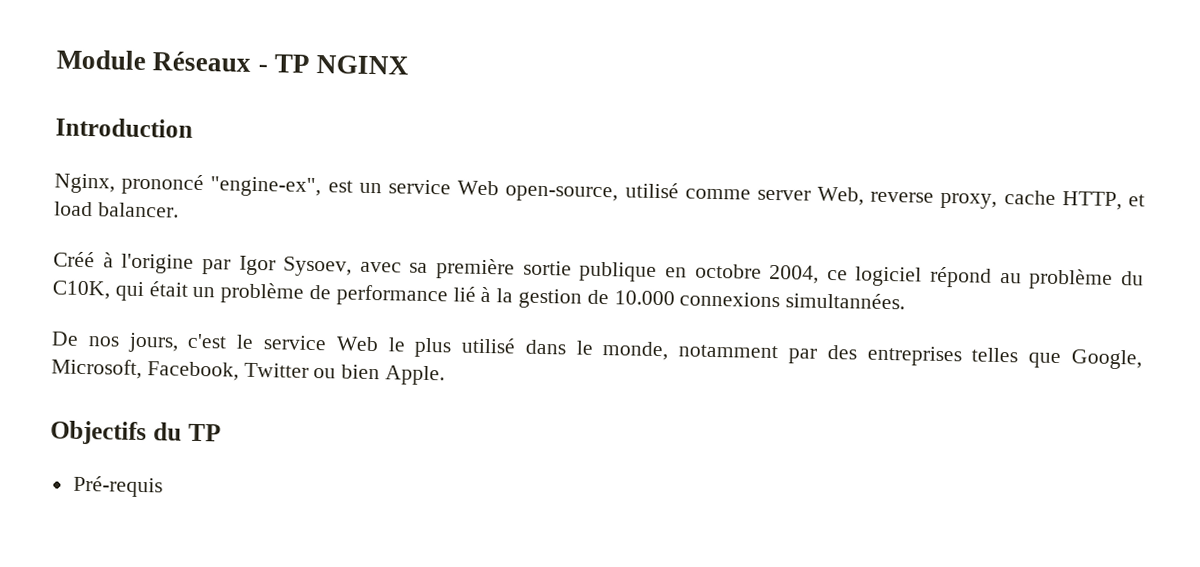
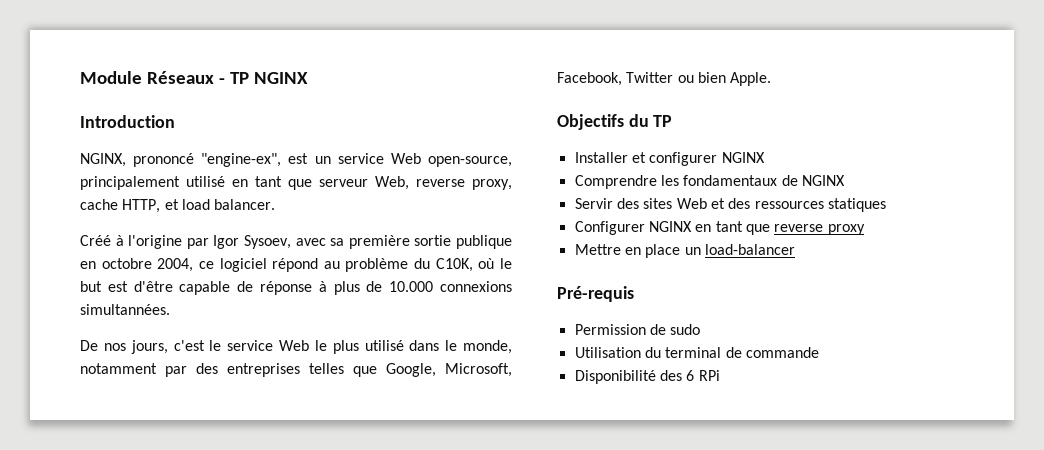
[54,173,115,194] Nginx, -> [80,153,126,167] NGINX,
[624,182,811,201] utilisé comme server -> [80,176,368,190] principalement utilisé en tant que serveur
[114,281,583,309] qui était un problème de performance lié à la gestion -> [478,258,512,269] [80,281,360,295] où le but est d'être capable de réponse à plus
[72,475,163,498] Pré-requis -> [574,152,765,166] [574,175,845,189] [574,198,886,212] [574,221,865,235] [574,244,795,258] [557,286,634,302] [574,324,701,335] [574,347,819,358] [574,370,720,384] Installer et configurer NGINX // Comprendre les fondamentaux de NGINX // Servir des sites Web et des ressources statiques // Configurer NGINX en tant que reverse proxy // Mettre en place un load-balancer // Pré-requis // Permission de sudo // Utilisation du terminal de commande // Disponibilité des 6 RPi

